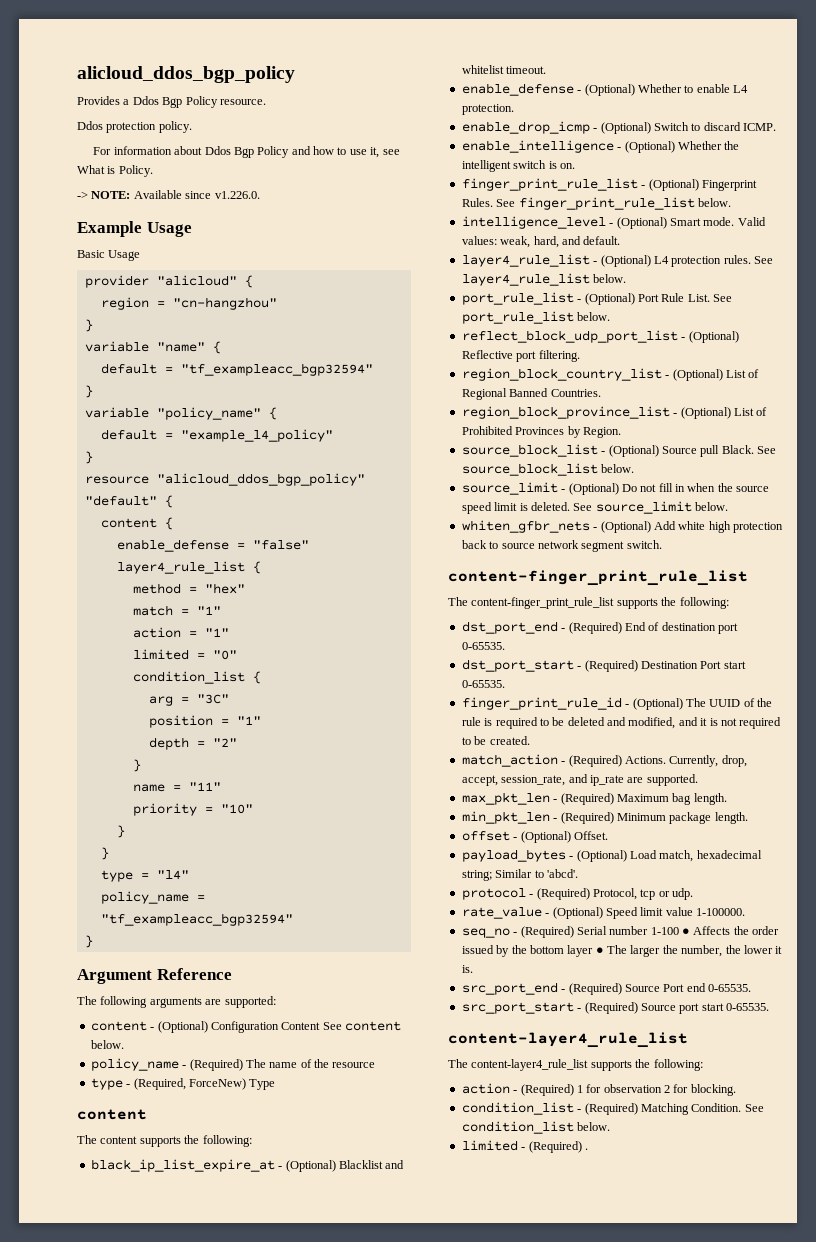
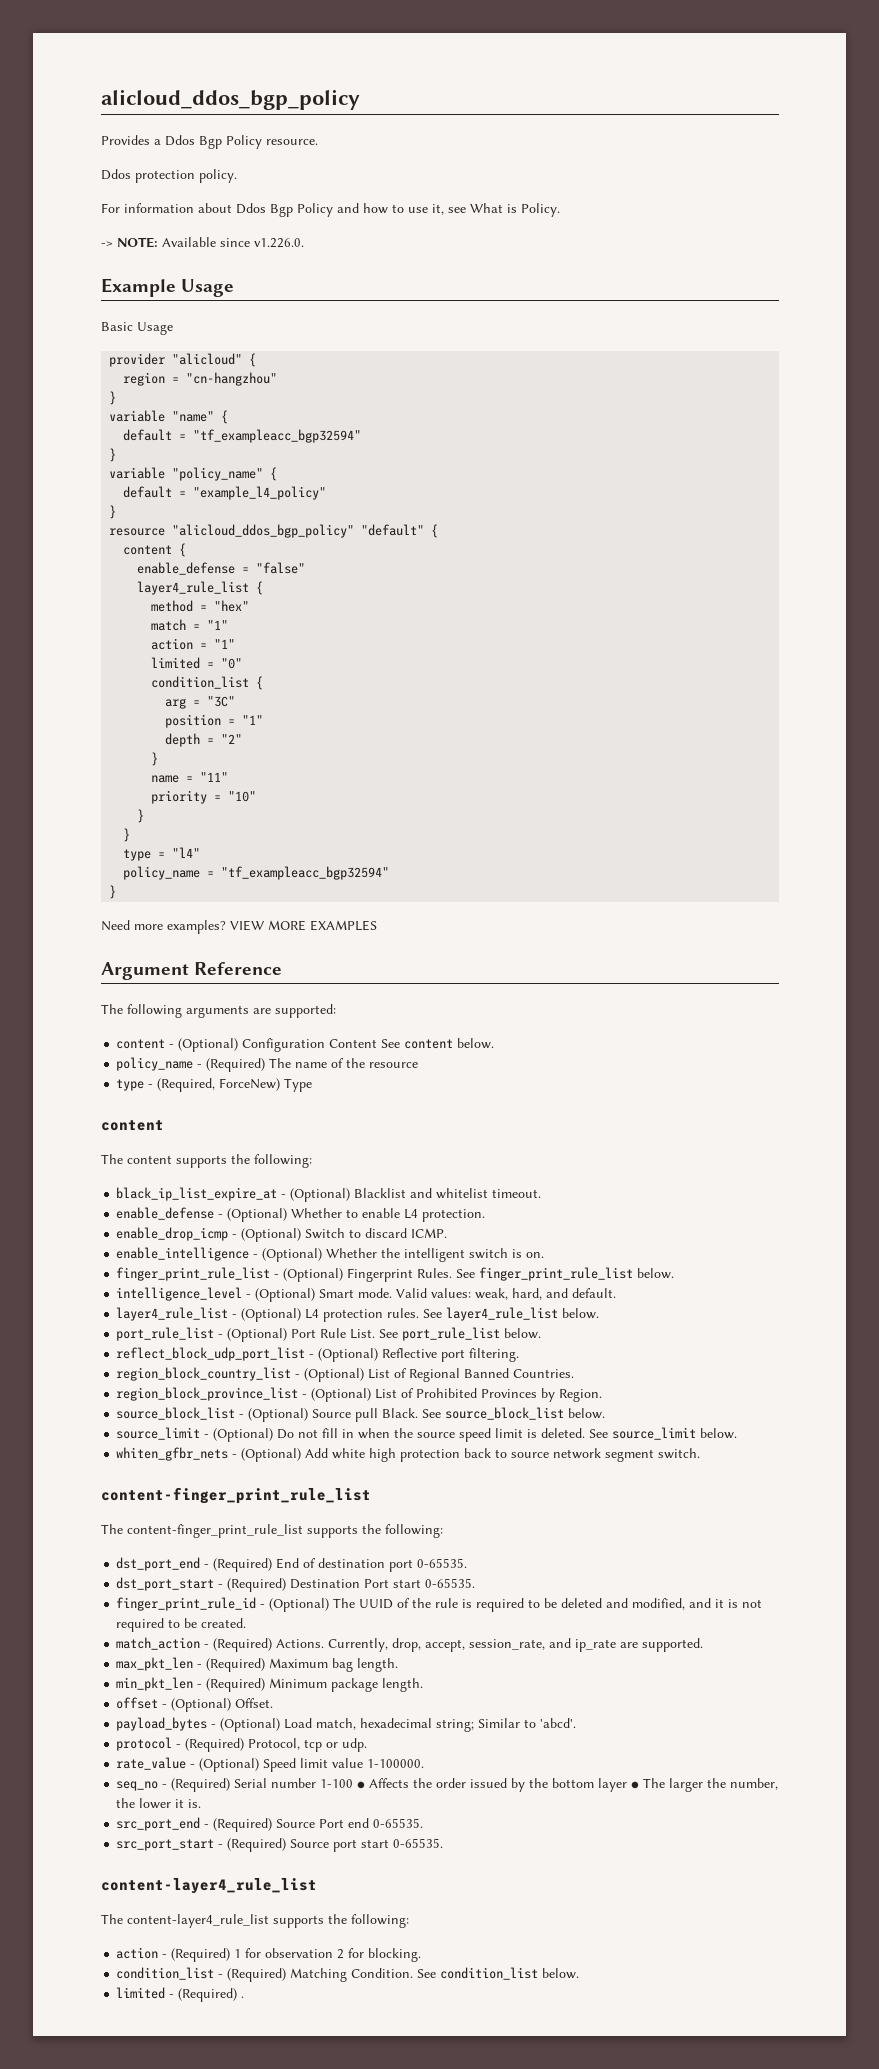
(93, 941) none -> [101,920,377,934] // Need more examples? VIEW MORE EXAMPLES

